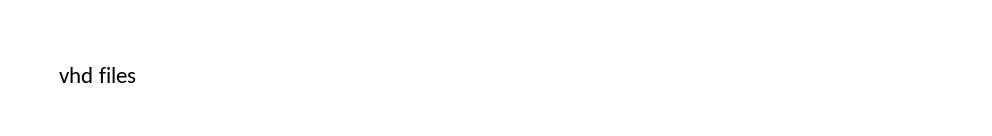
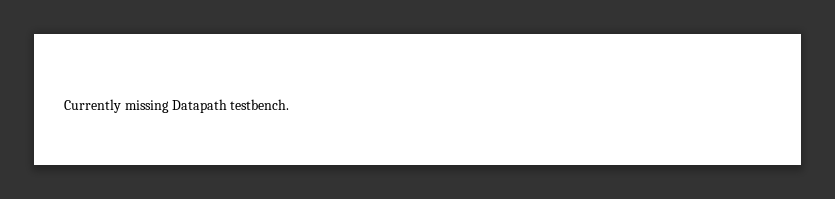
[59,67,137,83] vhd files -> [64,99,290,113] Currently missing Datapath testbench.

